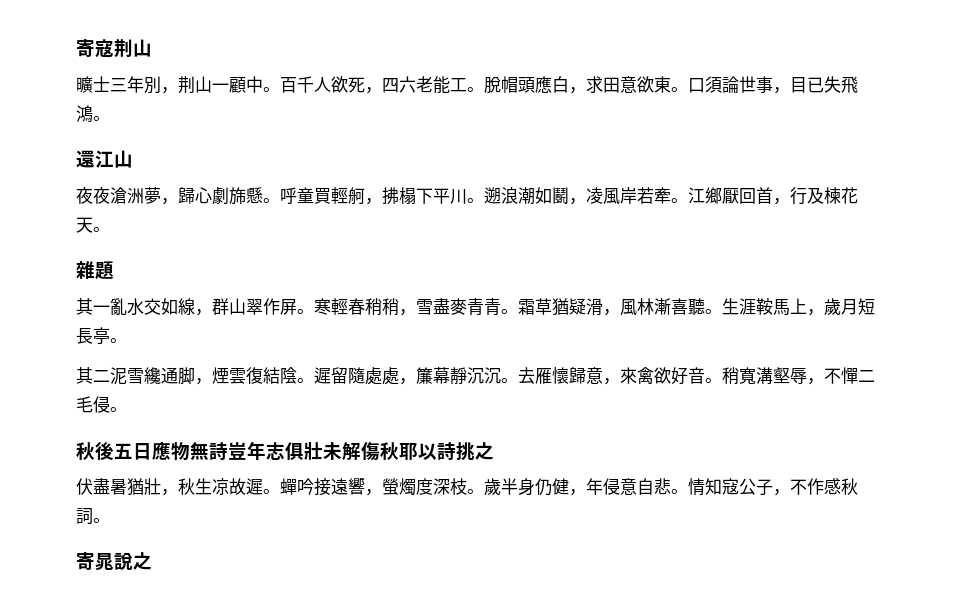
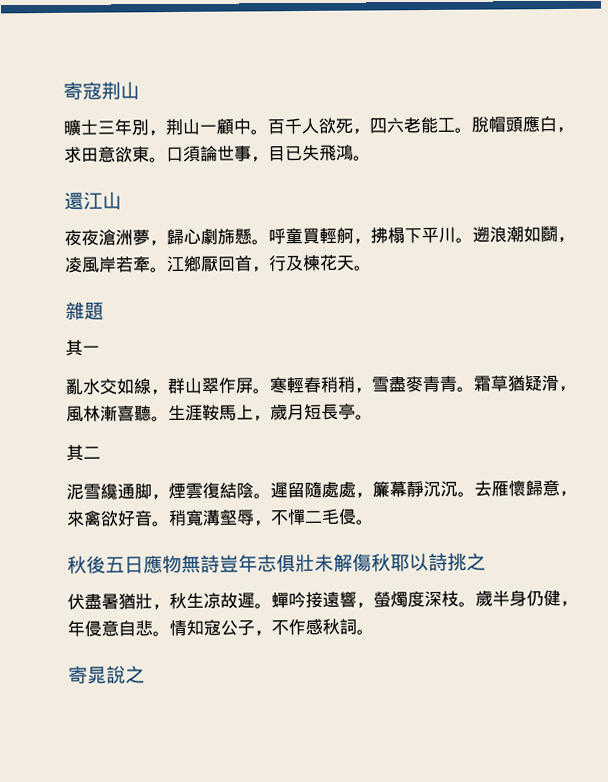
(110, 309) none -> (100, 349) //
(110, 376) none -> (101, 452) //

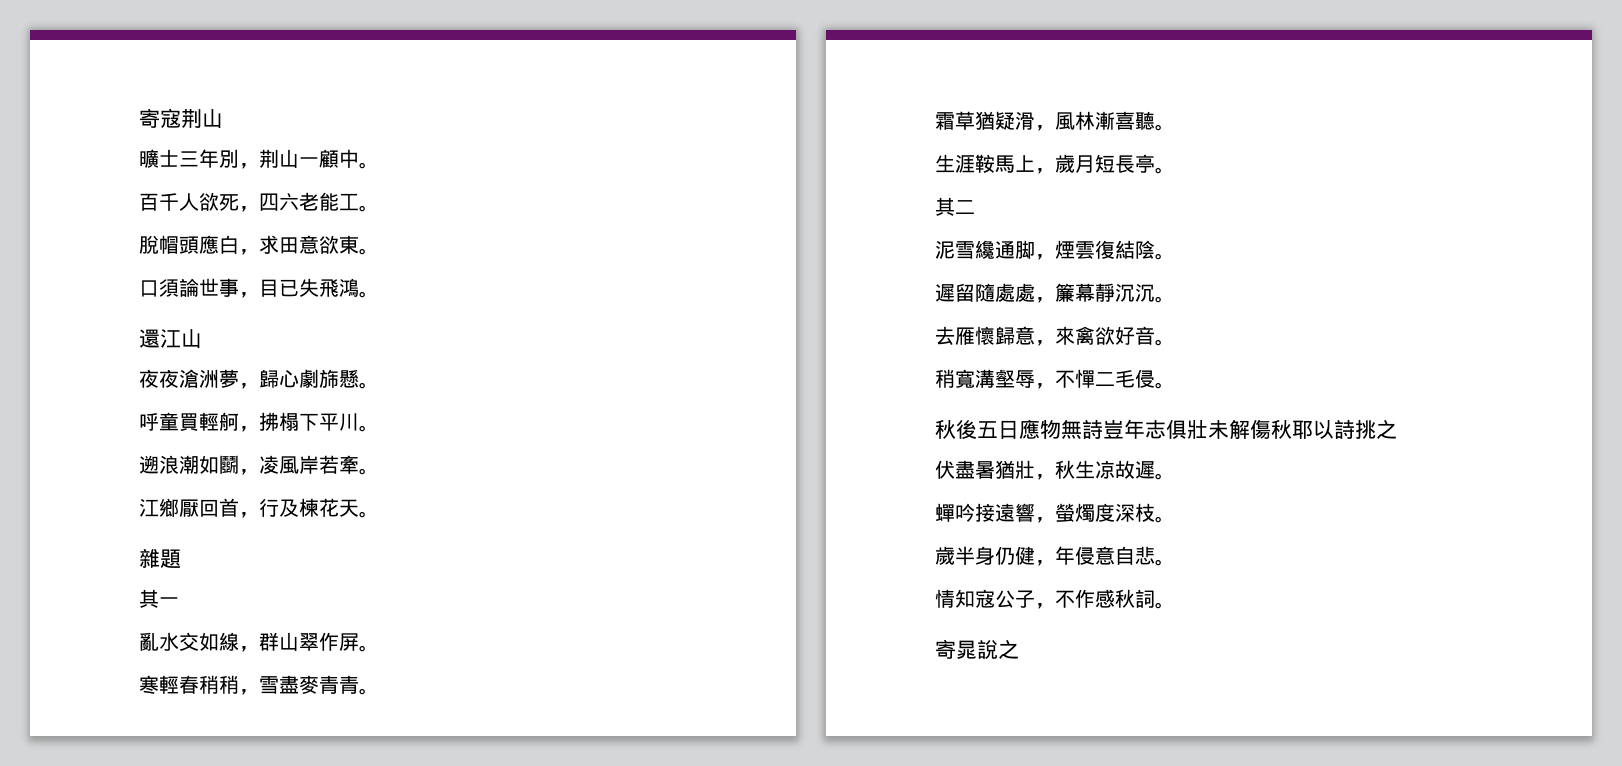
(268, 132) none -> (379, 165) //
(472, 130) none -> (379, 208) //
(167, 160) none -> (379, 251) //
(269, 242) none -> (379, 385) //
(473, 240) none -> (379, 428) //
(168, 270) none -> (379, 471) //
(271, 391) none -> (379, 648) //
(475, 389) none -> (379, 691) //
(169, 419) none -> (1175, 127) //
(271, 496) none -> (1175, 256) //
(475, 494) none -> (1175, 299) //
(170, 524) none -> (1175, 342) //
(272, 606) none -> (1175, 476) //
(476, 604) none -> (1175, 519) //
(170, 634) none -> (1175, 562) //

